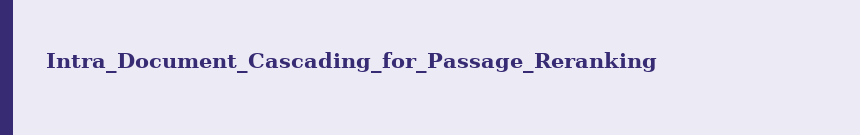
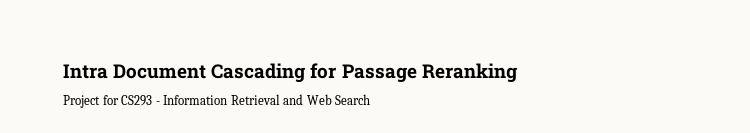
[46,52,657,73] Intra_Document_Cascading_for_Passage_Reranking -> [63,63,517,83] [63,94,371,108] Intra Document Cascading for Passage Reranking // Project for CS293 - Information Retrieval and Web Search

